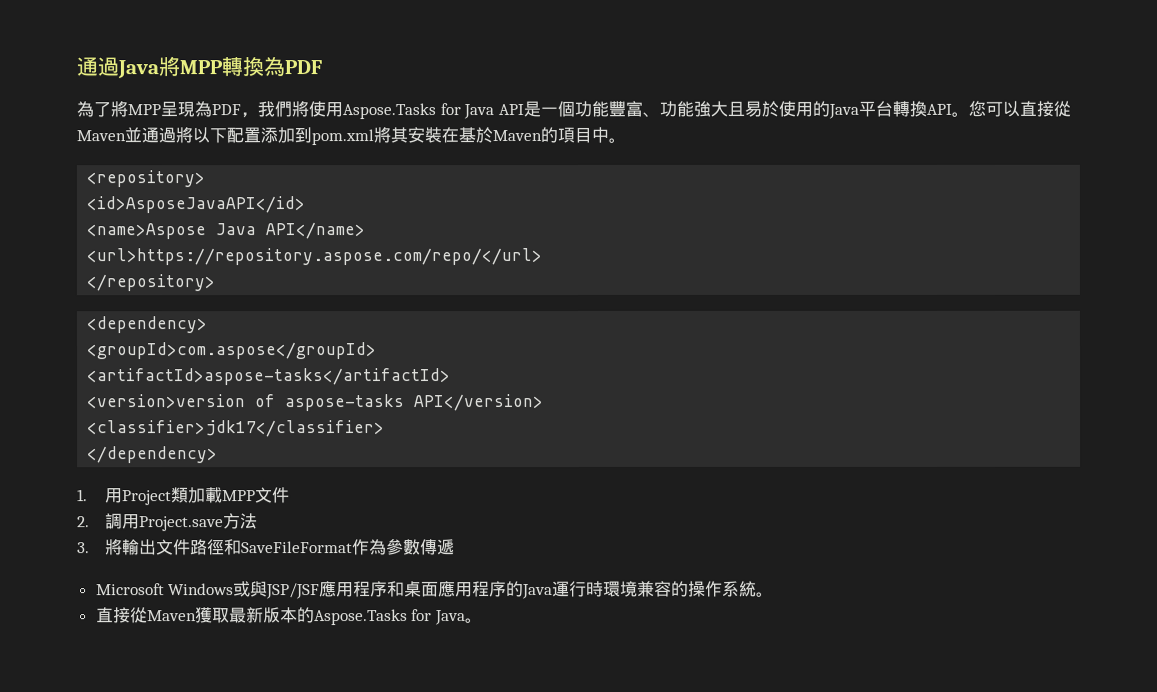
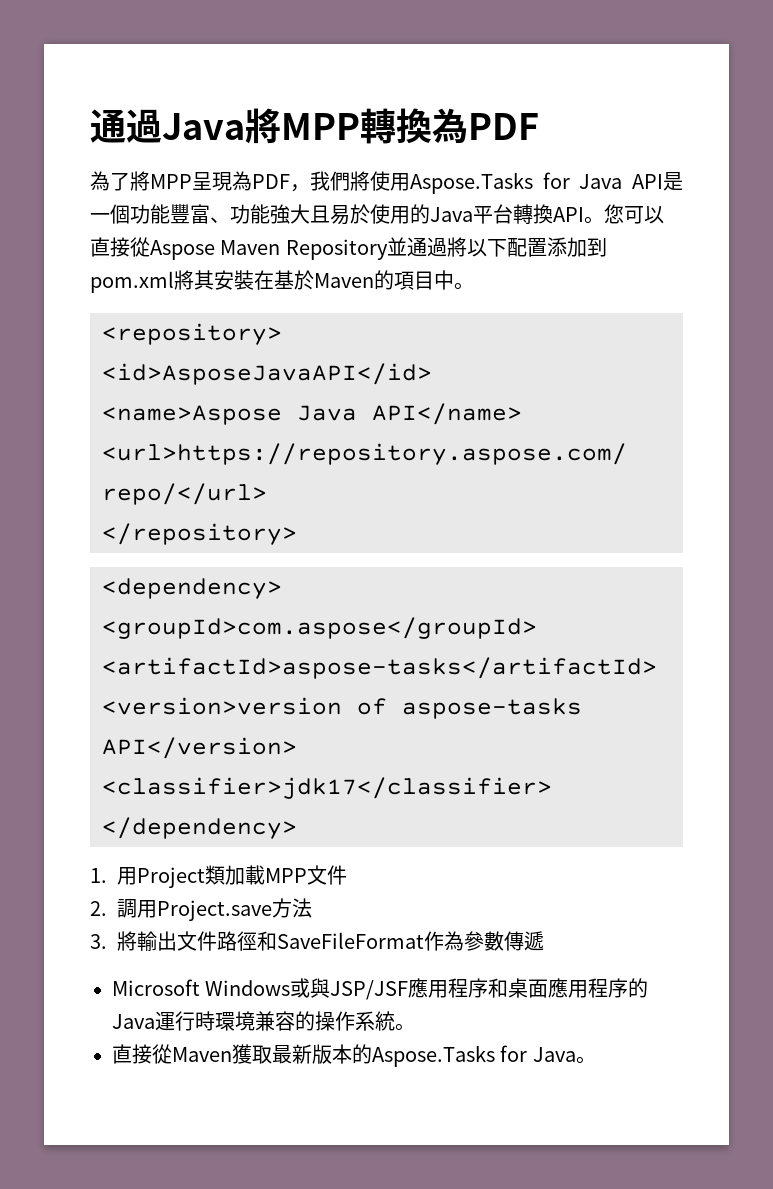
[76,130,126,142] Maven -> [150,239,388,260] Aspose Maven Repository

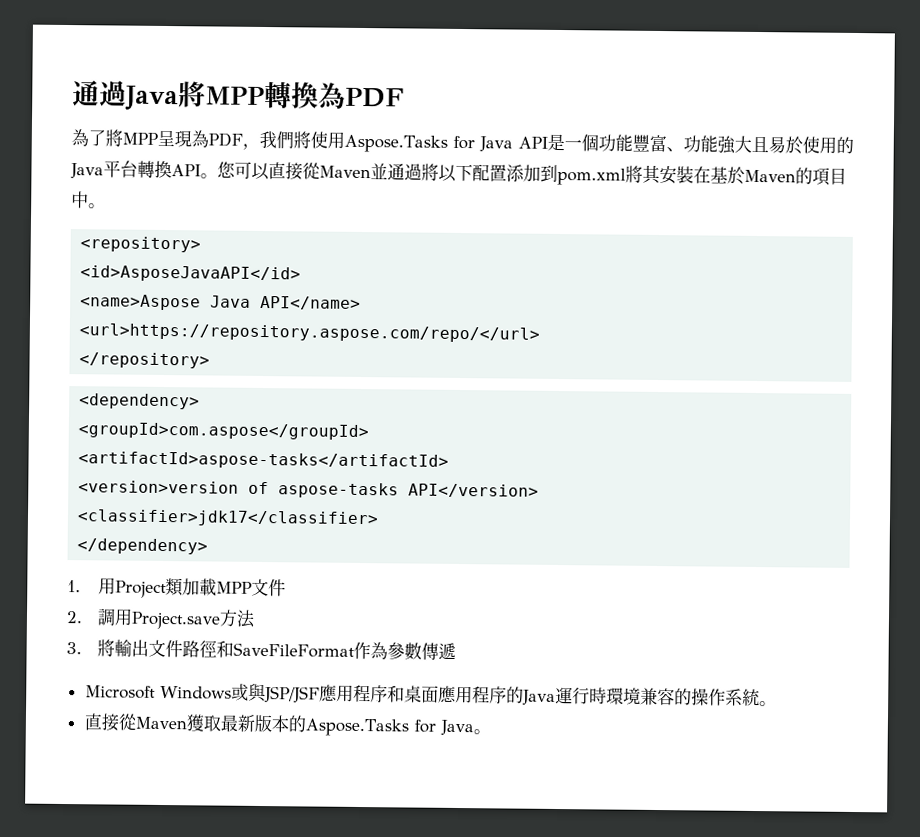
[150,239,388,260] Aspose Maven Repository -> [319,165,371,179] Maven

